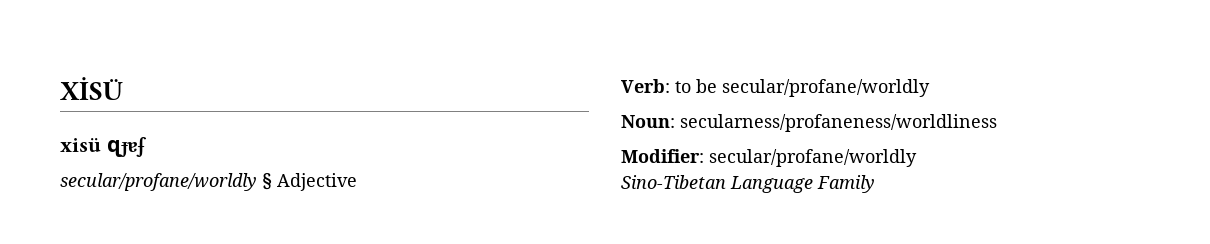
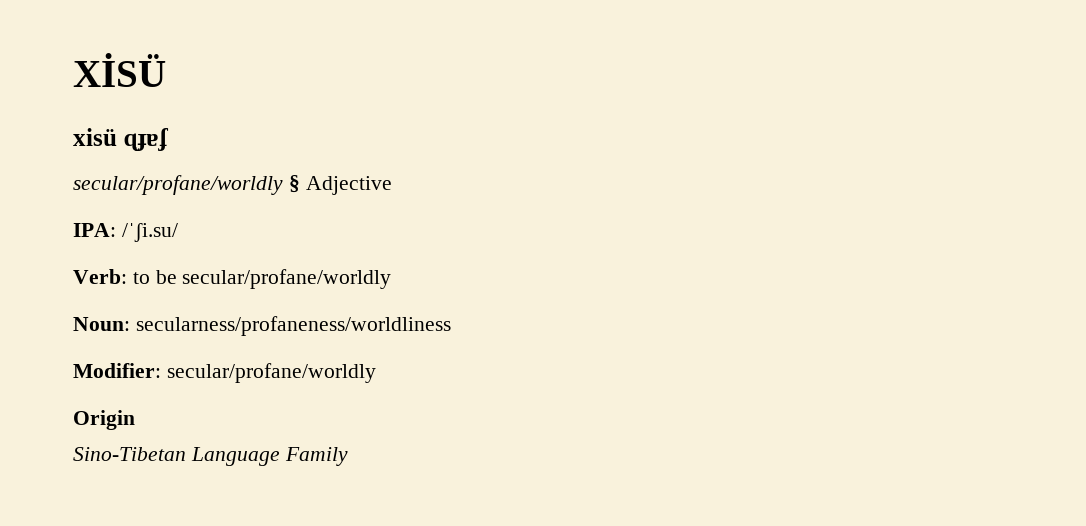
(357, 182) none -> [73,223,178,242] // IPA: /ˈʃi.su/
(917, 158) none -> [73,410,135,430] // Origin

